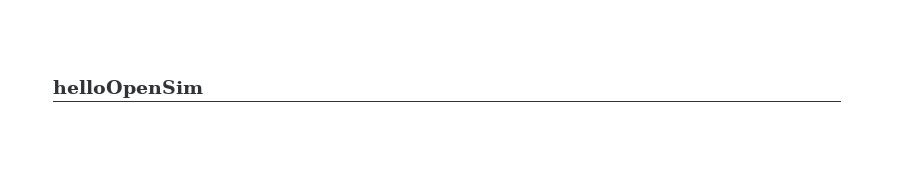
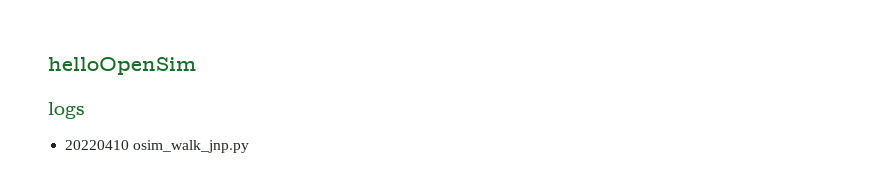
(203, 89) none -> [48,102,85,119] [65,140,250,153] // logs // 20220410 osim_walk_jnp.py

